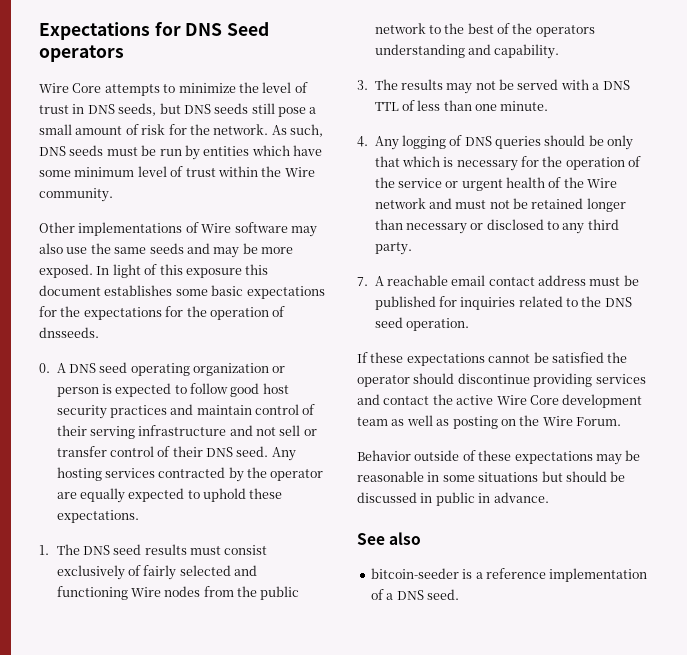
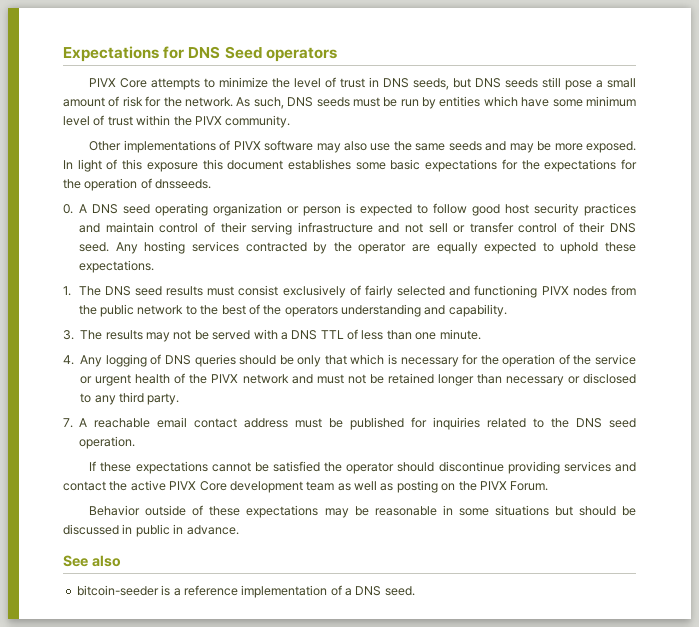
[39,83,69,93] Wire -> [89,78,117,87] PIVX
[284,167,315,177] Wire -> [194,116,222,125] PIVX
[201,223,232,233] Wire -> [233,141,261,150] PIVX
[130,587,161,597] Wire -> [541,286,569,295] PIVX
[587,178,618,188] Wire -> [211,374,239,383] PIVX
[496,395,527,405] Wire -> [169,481,197,490] PIVX
[542,416,573,426] Wire -> [479,481,507,490] PIVX

